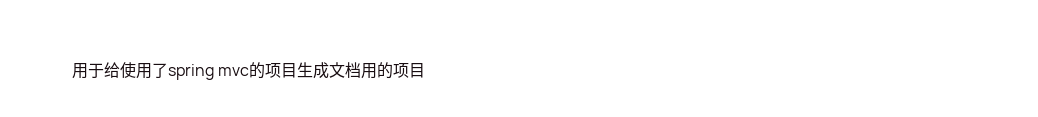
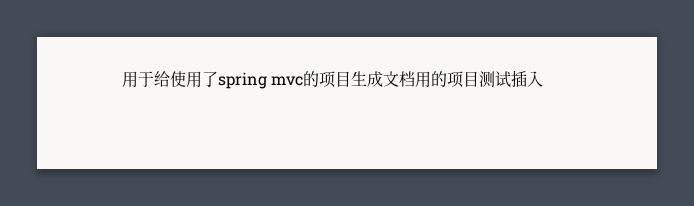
(426, 70) none -> [479,70,544,87] 测试插入

